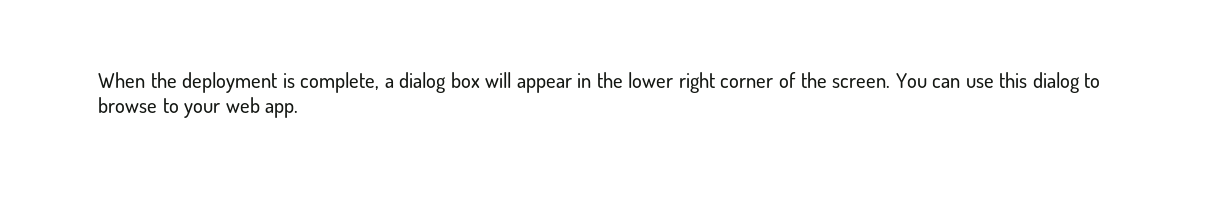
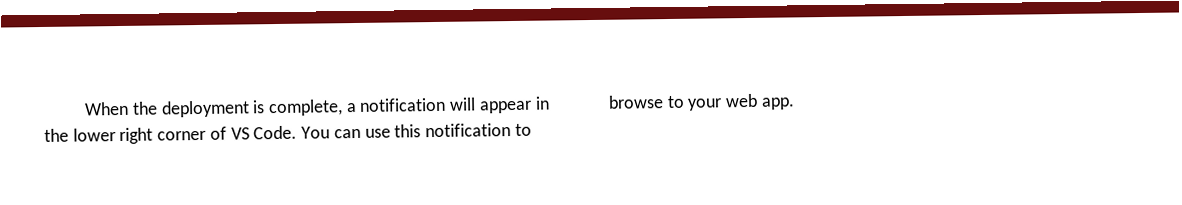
[399,72,480,93] dialog box -> [359,97,447,112] notification
[800,72,891,88] the screen. -> [230,125,298,140] VS Code.
[1032,72,1080,93] dialog -> [424,123,511,138] notification

